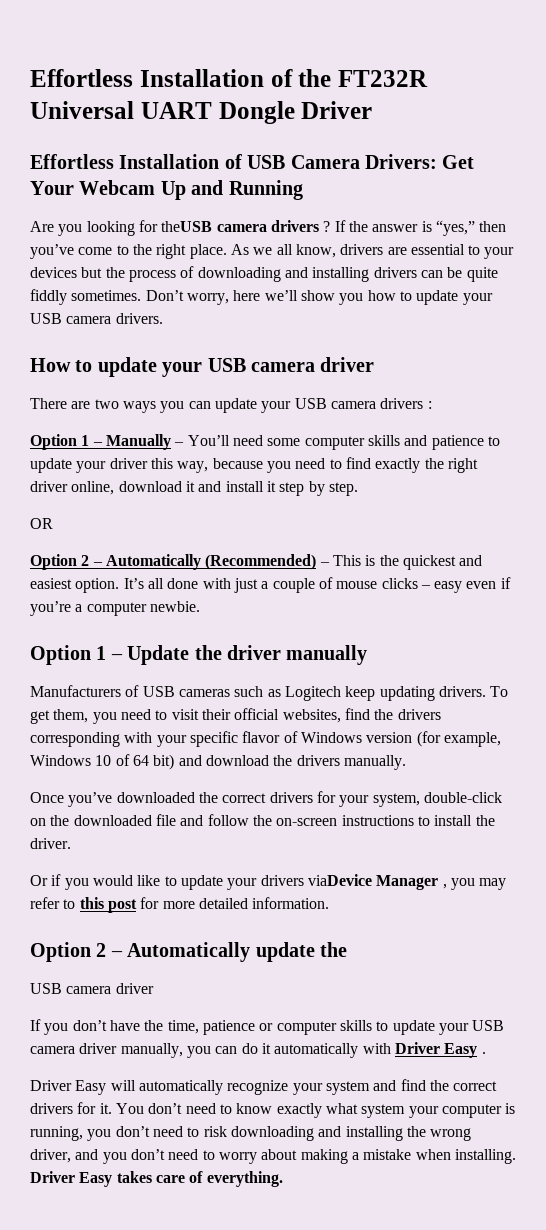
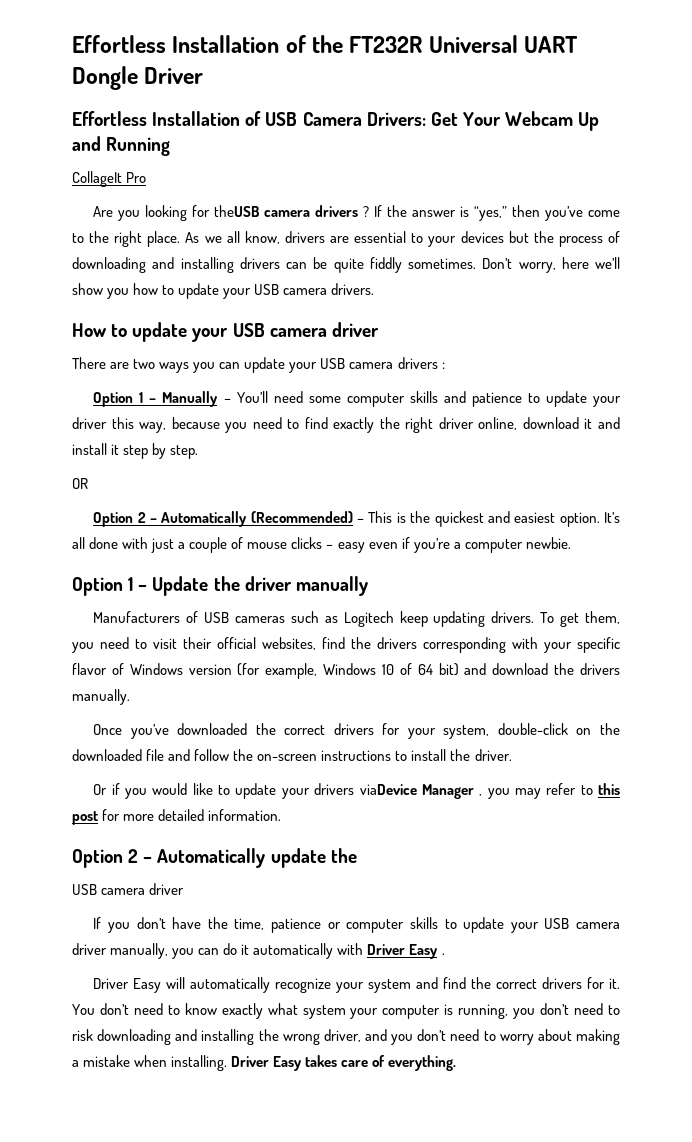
(303, 190) none -> [72,171,147,187] // CollageIt Pro

